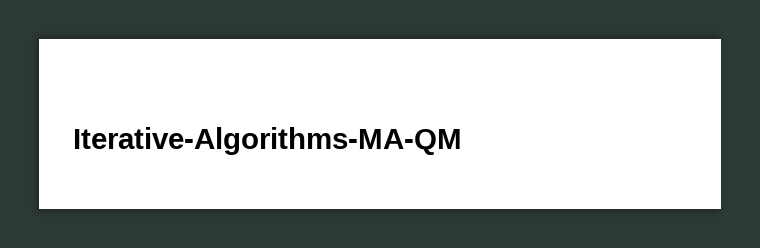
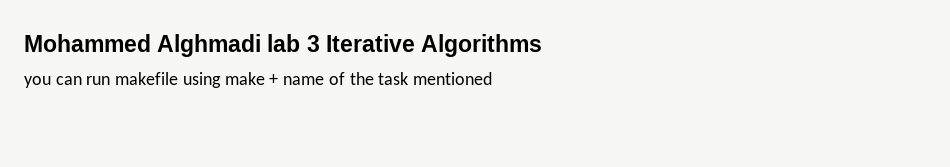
[73,127,462,155] Iterative-Algorithms-MA-QM -> [24,34,543,57] [24,72,492,88] Mohammed Alghmadi lab 3 Iterative Algorithms // you can run makefile using make + name of the task mentioned

